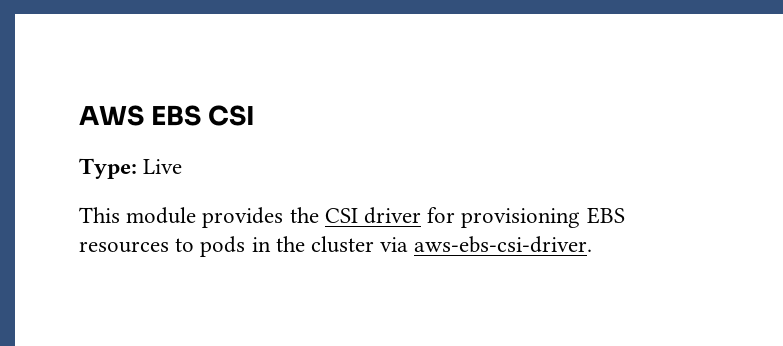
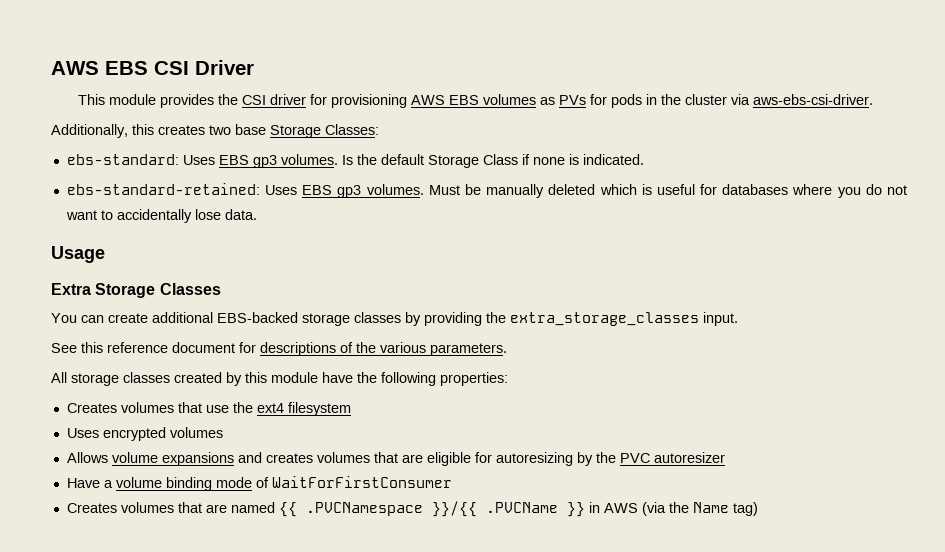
[79,158,183,179] // Type: Live -> [195,60,254,75] Driver
[586,207,625,224] [79,238,195,253] EBS resources to -> [411,94,608,105] AWS EBS volumes as PVs for
(593, 244) none -> [51,124,379,138] [66,154,644,168] [66,183,907,198] [65,209,257,223] [51,246,105,263] [51,283,221,298] [51,312,738,326] [51,342,507,356] [51,372,508,386] [66,402,351,416] [66,427,223,441] [66,452,725,466] [66,476,452,491] [66,501,758,517] // Additionally, this creates two base Storage Classes: // ebs-standard: Uses EBS gp3 volumes. Is the default Storage Class if none is indicated. // ebs-standard-retained: Uses EBS gp3 volumes. Must be manually deleted which is useful for databases where you do not want to accidentally lose data. // Usage // Extra Storage Classes // You can create additional EBS-backed storage classes by providing the extra_storage_classes input. // See this reference document for descriptions of the various parameters. // All storage classes created by this module have the following properties: // Creates volumes that use the ext4 filesystem // Uses encrypted volumes // Allows volume expansions and creates volumes that are eligible for autoresizing by the PVC autoresizer // Have a volume binding mode of WaitForFirstConsumer // Creates volumes that are named {{ .PVCNamespace }}/{{ .PVCName }} in AWS (via the Name tag)

